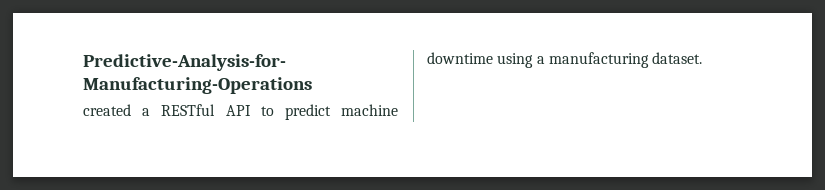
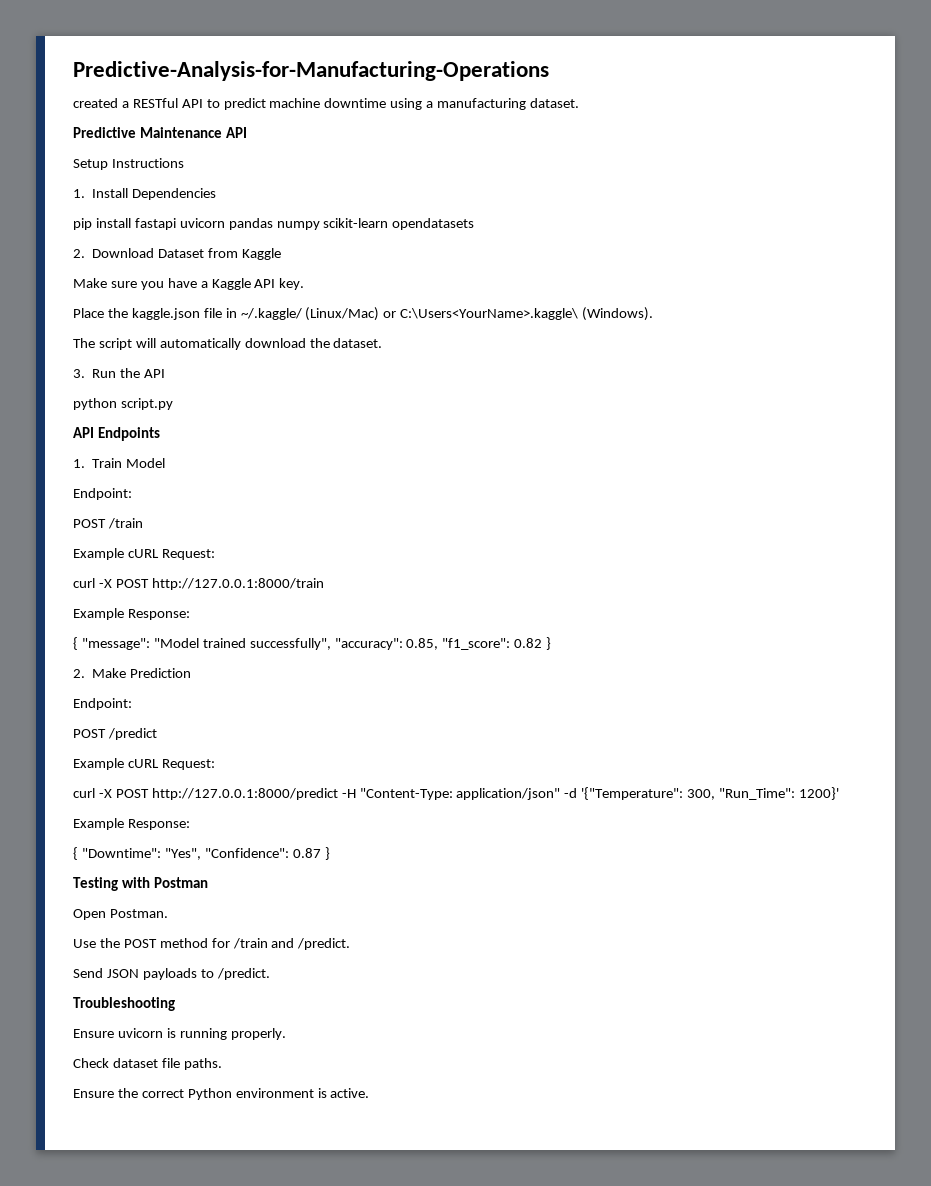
(703, 58) none -> [73,127,247,138] [73,158,184,170] [73,188,217,200] [73,218,475,230] [73,248,281,260] [73,278,305,290] [73,307,654,321] [73,338,383,350] [73,368,166,378] [73,398,173,410] [73,427,160,441] [73,458,166,468] [73,488,132,500] [73,518,143,529] [73,548,215,560] [73,578,324,590] [73,608,190,620] [73,637,552,650] [73,668,192,678] [73,698,132,710] [73,728,157,740] [73,758,215,770] [73,787,840,800] [73,818,190,830] [73,847,330,860] [73,877,208,891] [73,909,168,920] [73,938,351,950] [73,968,270,980] [73,997,175,1011] [73,1028,286,1040] [73,1058,222,1070] [73,1088,370,1100] // Predictive Maintenance API // Setup Instructions // 1. Install Dependencies // pip install fastapi uvicorn pandas numpy scikit-learn opendatasets // 2. Download Dataset from Kaggle // Make sure you have a Kaggle API key. // Place the kaggle.json file in ~/.kaggle/ (Linux/Mac) or C:\Users<YourName>.kaggle\ (Windows). // The script will automatically download the dataset. // 3. Run the API // python script.py // API Endpoints // 1. Train Model // Endpoint: // POST /train // Example cURL Request: // curl -X POST http://127.0.0.1:8000/train // Example Response: // { "message": "Model trained successfully", "accuracy": 0.85, "f1_score": 0.82 } // 2. Make Prediction // Endpoint: // POST /predict // Example cURL Request: // curl -X POST http://127.0.0.1:8000/predict -H "Content-Type: application/json" -d '{"Temperature": 300, "Run_Time": 1200}' // Example Response: // { "Downtime": "Yes", "Confidence": 0.87 } // Testing with Postman // Open Postman. // Use the POST method for /train and /predict. // Send JSON payloads to /predict. // Troubleshooting // Ensure uvicorn is running properly. // Check dataset file paths. // Ensure the correct Python environment is active.

